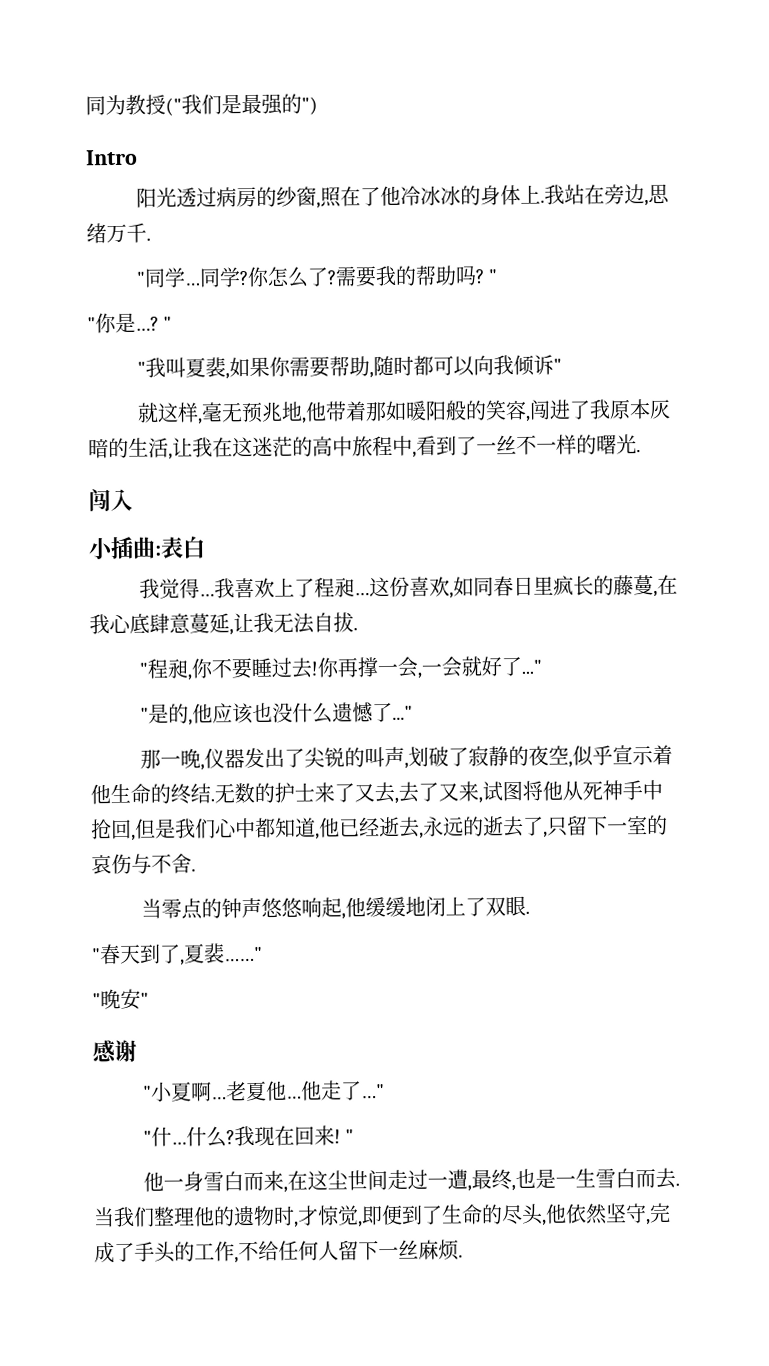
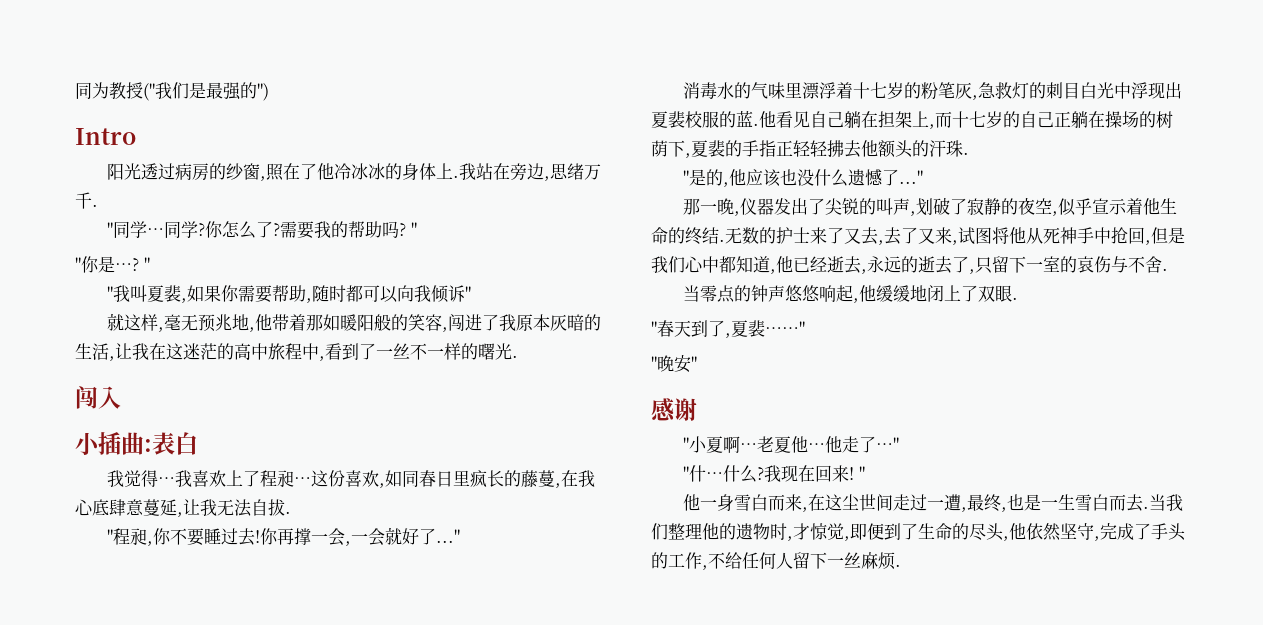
(542, 666) none -> [683,82,1183,100] [651,110,1173,129] [651,140,969,158] // 消毒水的气味里漂浮着十七岁的粉笔灰,急救灯的刺目白光中浮现出夏裴校服的蓝.他看见自己躺在担架上,而十七岁的自己正躺在操场的树荫下,夏裴的手指正轻轻拂去他额头的汗珠.

